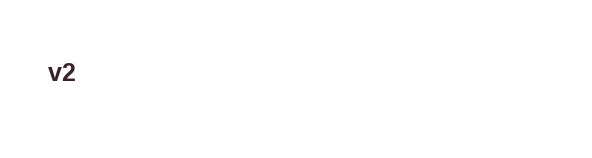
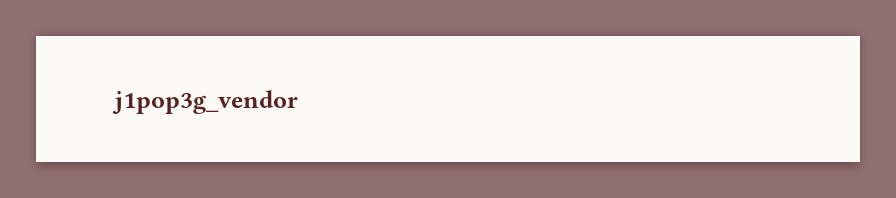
[48,63,76,81] v2 -> [112,90,298,114] j1pop3g_vendor

